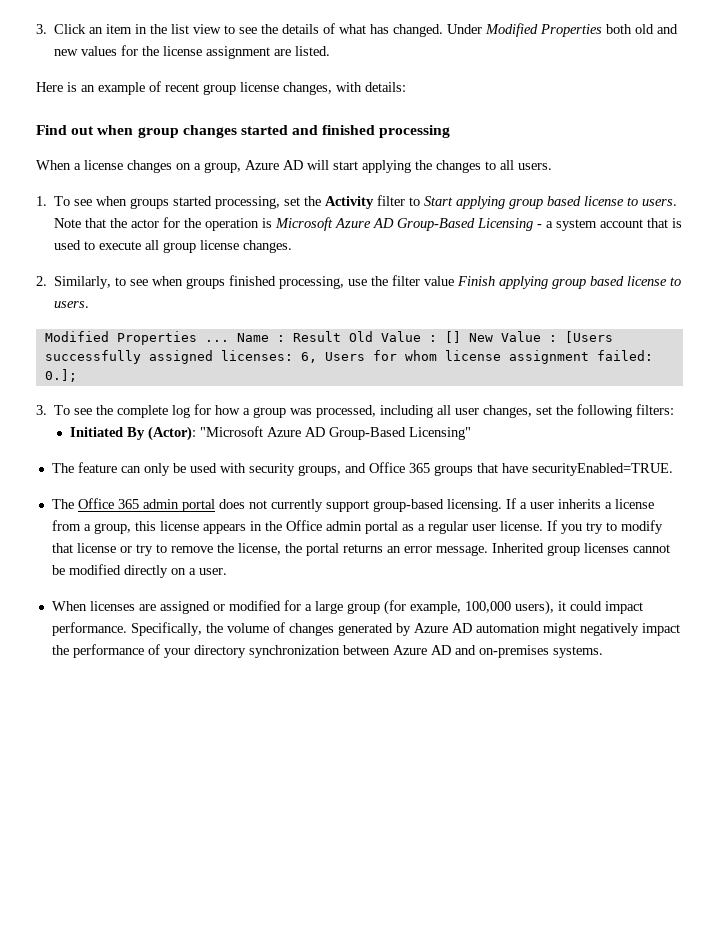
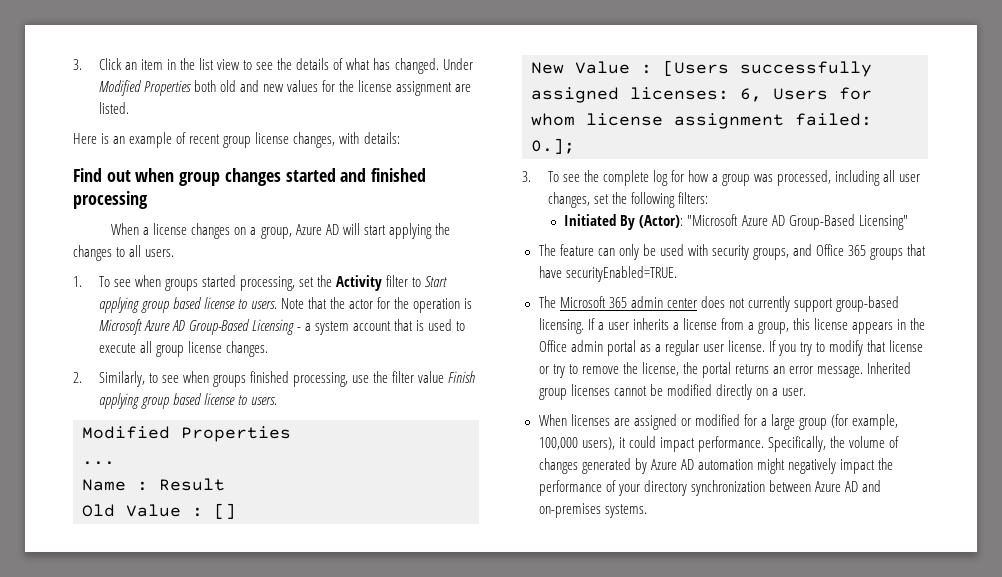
(197, 338) none -> (291, 434) //
(229, 341) none -> (115, 463) //
(341, 336) none -> (225, 484) //
(461, 337) none -> (236, 511) //
[77,498,114,509] Office -> [559,296,606,308] Microsoft
[181,499,215,512] portal -> [666,298,697,308] center

